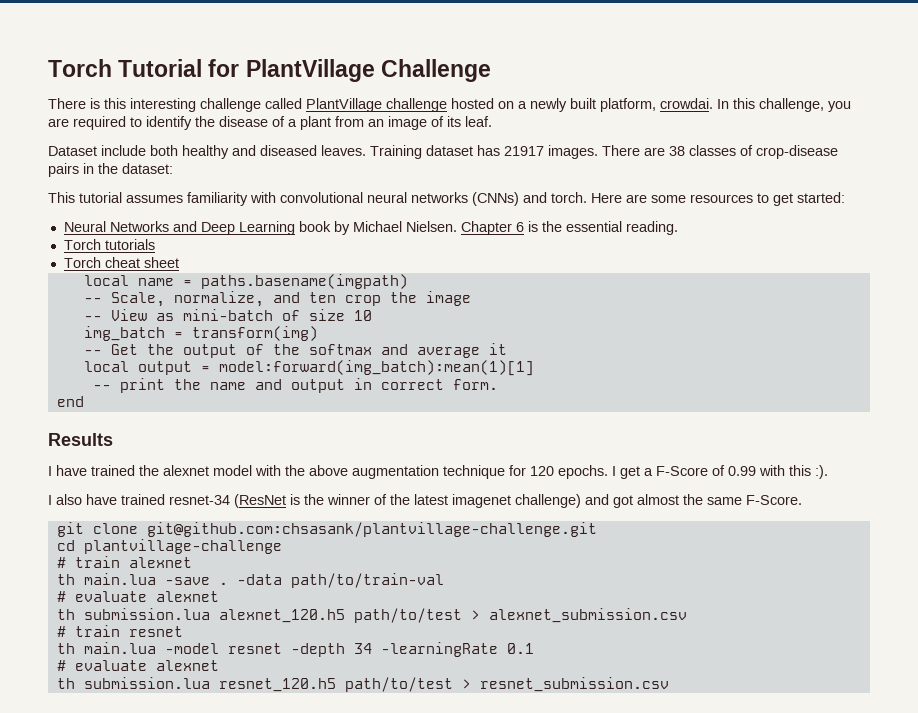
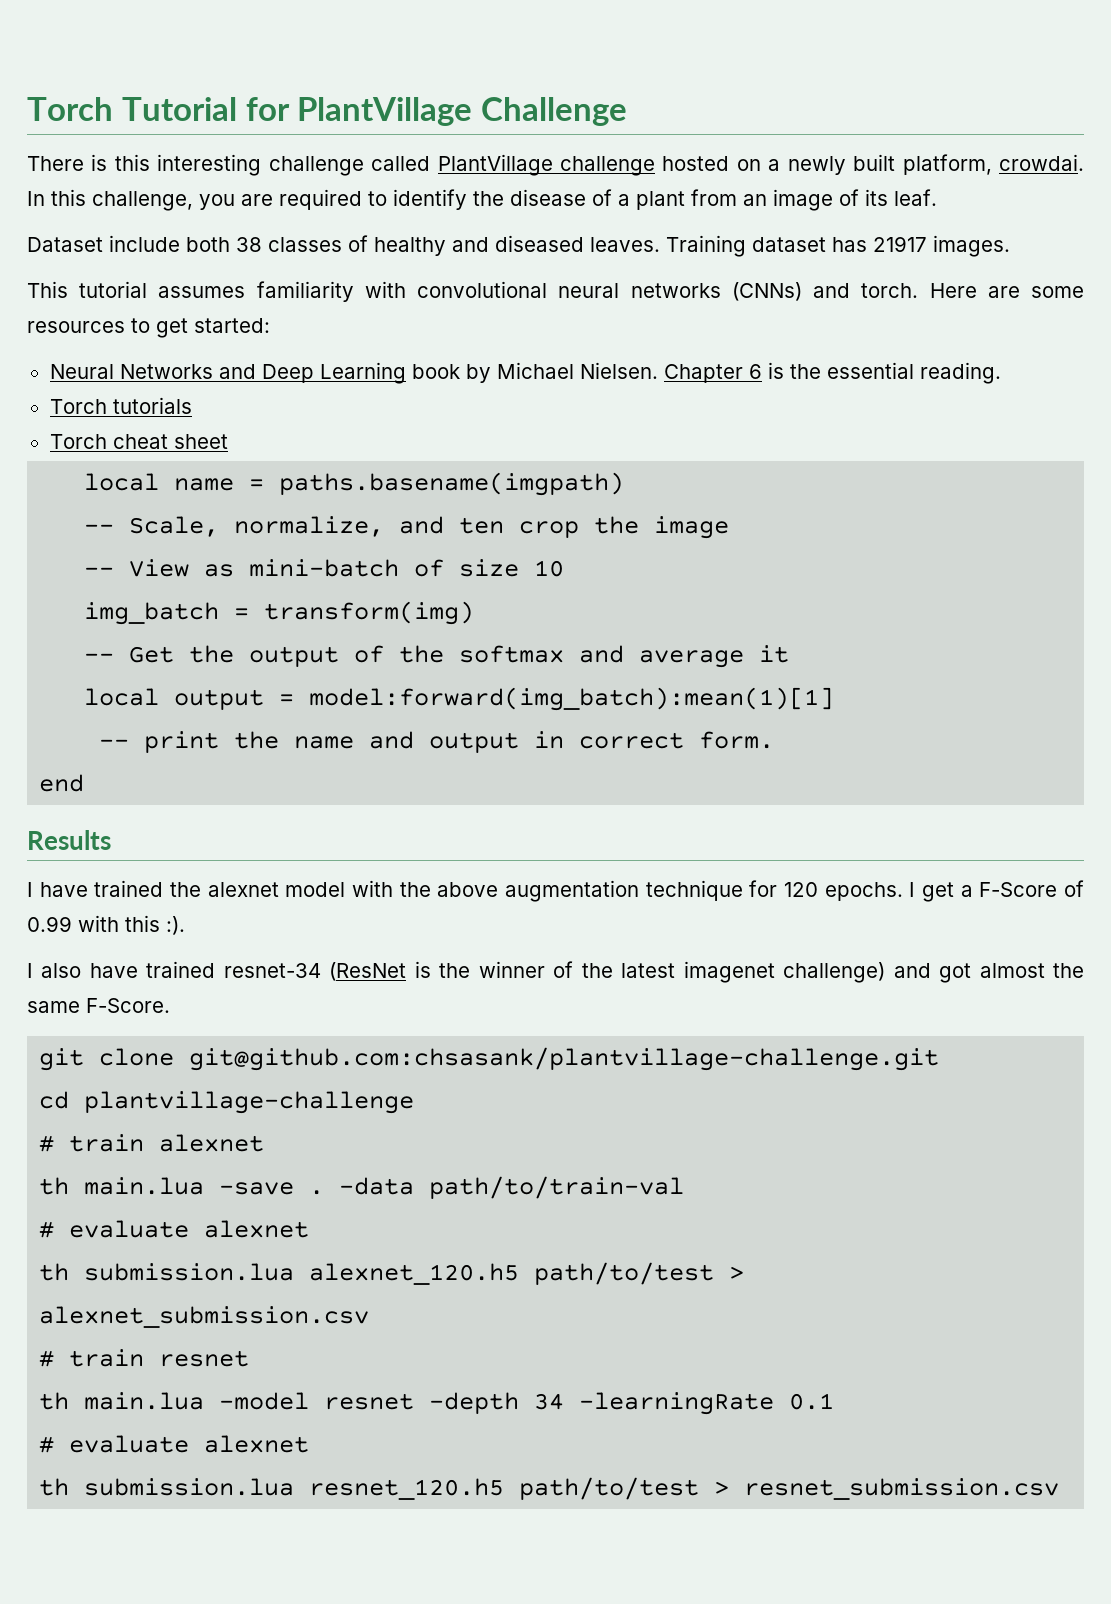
(178, 150) none -> [236,235,368,252] 38 classes of
[602,145,838,159] [48,163,173,177] There are 38 classes of crop-disease pairs in the dataset: -> (1010, 246) none

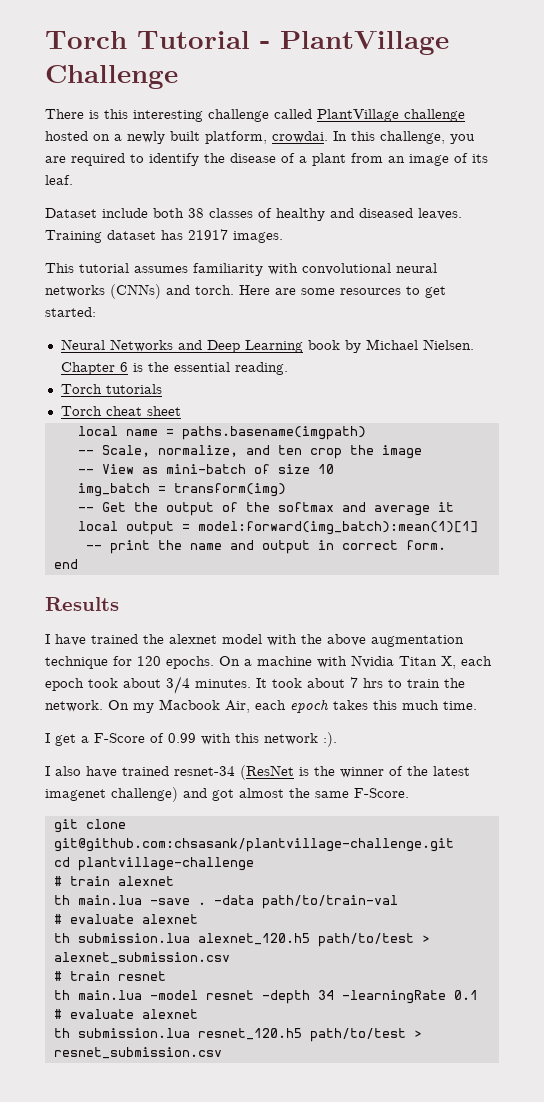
[245,97,290,121] for -> [260,41,270,49] -
(903, 891) none -> [219,655,492,669] [45,676,465,694] [45,699,477,713] On a machine with Nvidia Titan X, each epoch took about 3/4 minutes. It took about 7 hrs to train the network. On my Macbook Air, each epoch takes this much time. //
(160, 923) none -> [264,733,318,745] network

